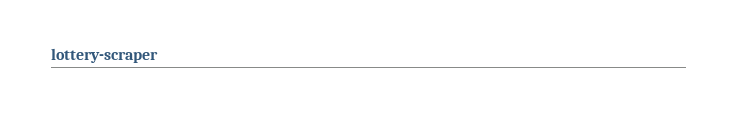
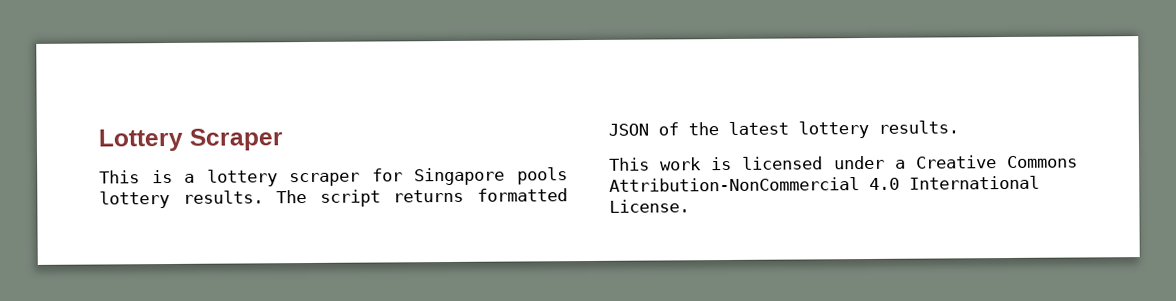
[51,48,158,63] lottery-scraper -> [98,128,283,152] [99,167,568,187] [99,188,568,209] [608,120,959,139] [609,155,1078,171] [609,175,1040,192] [609,199,690,213] Lottery Scraper // This is a lottery scraper for Singapore pools lottery results. The script returns formatted JSON of the latest lottery results. // This work is licensed under a Creative Commons Attribution-NonCommercial 4.0 International License.

